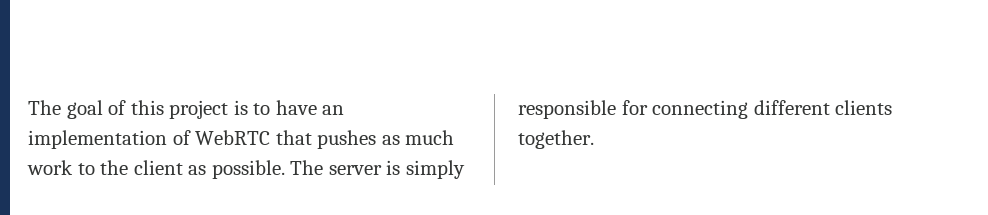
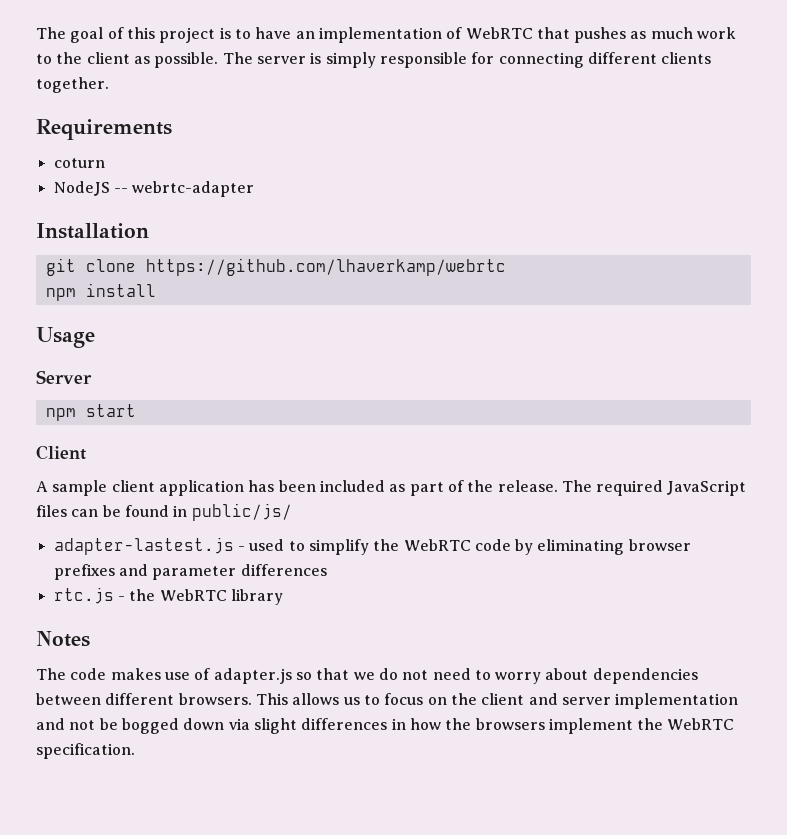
(594, 139) none -> [36,119,172,140] [53,158,105,168] [53,181,255,197] [36,223,149,239] [45,258,506,276] [45,283,156,301] [36,327,95,348] [36,370,92,384] [45,404,136,421] [36,445,86,460] [36,480,747,496] [36,503,292,521] [53,537,691,555] [53,564,327,580] [53,587,283,605] [36,631,90,647] [36,668,698,684] [36,693,739,709] [36,718,735,734] [36,743,135,759] // Requirements // coturn // NodeJS -- webrtc-adapter // Installation // git clone https://github.com/lhaverkamp/webrtc // npm install // Usage // Server // npm start // Client // A sample client application has been included as part of the release. The required JavaScript files can be found in public/js/ // adapter-lastest.js - used to simplify the WebRTC code by eliminating browser prefixes and parameter differences // rtc.js - the WebRTC library // Notes // The code makes use of adapter.js so that we do not need to worry about dependencies between different browsers. This allows us to focus on the client and server implementation and not be bogged down via slight differences in how the browsers implement the WebRTC specification.

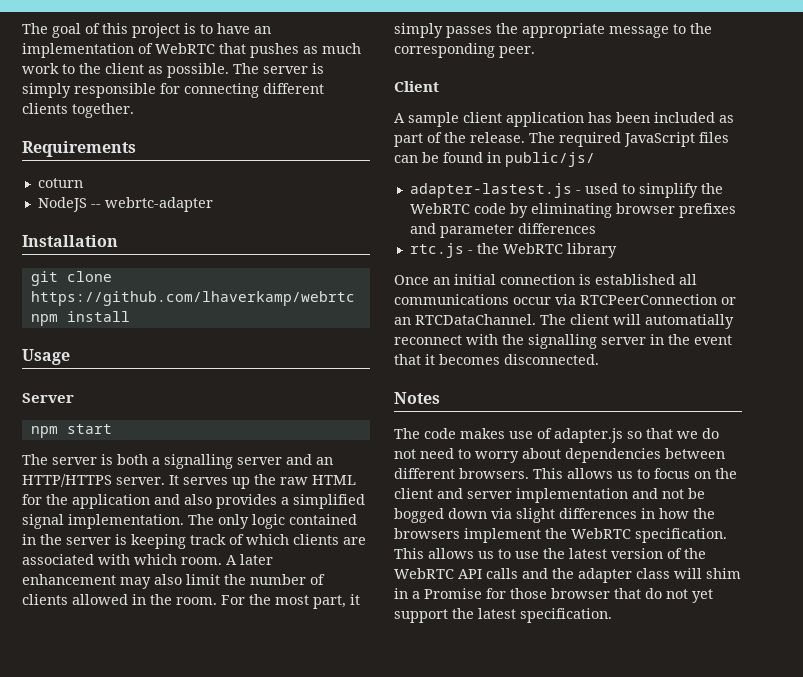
(136, 410) none -> [22,454,333,469] [22,474,356,489] [22,494,365,509] [22,514,357,529] [22,534,366,549] [22,554,273,565] [22,574,325,589] [22,594,360,609] [394,23,712,38] [394,43,535,58] // The server is both a signalling server and an HTTP/HTTPS server. It serves up the raw HTML for the application and also provides a simplified signal implementation. The only logic contained in the server is keeping track of which clients are associated with which room. A later enhancement may also limit the number of clients allowed in the room. For the most part, it simply passes the appropriate message to the corresponding peer.
(283, 597) none -> [394,274,697,285] [394,294,736,305] [394,314,734,329] [394,334,732,349] [394,354,599,365] // Once an initial connection is established all communications occur via RTCPeerConnection or an RTCDataChannel. The client will automatially reconnect with the signalling server in the event that it becomes disconnected.
(135, 751) none -> [394,548,706,559] [394,568,741,583] [394,588,713,603] [394,608,612,623] This allows us to use the latest version of the WebRTC API calls and the adapter class will shim in a Promise for those browser that do not yet support the latest specification.

